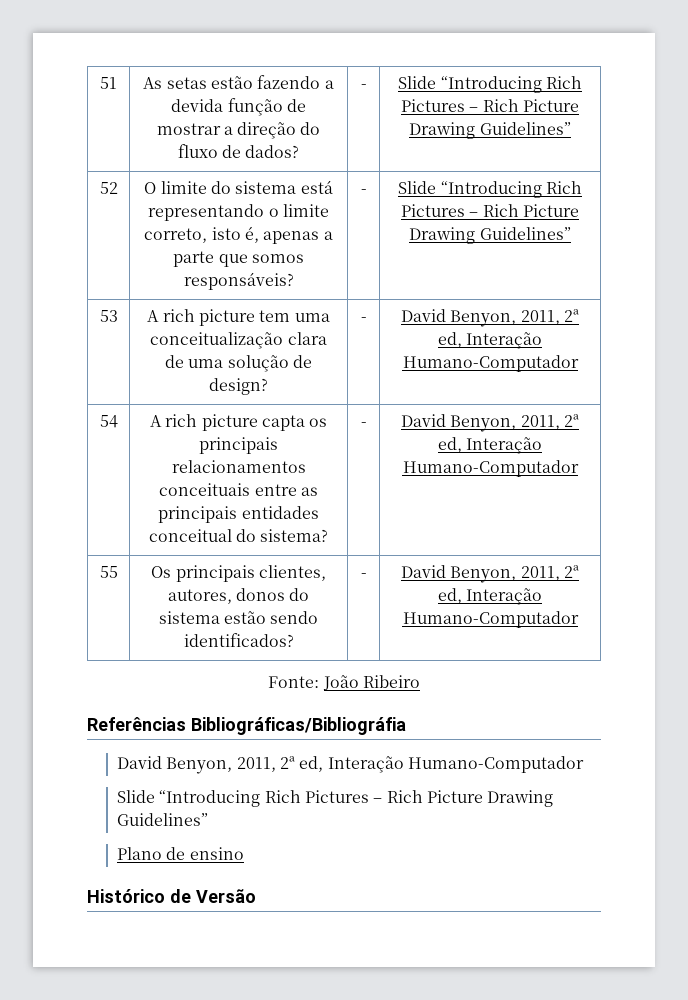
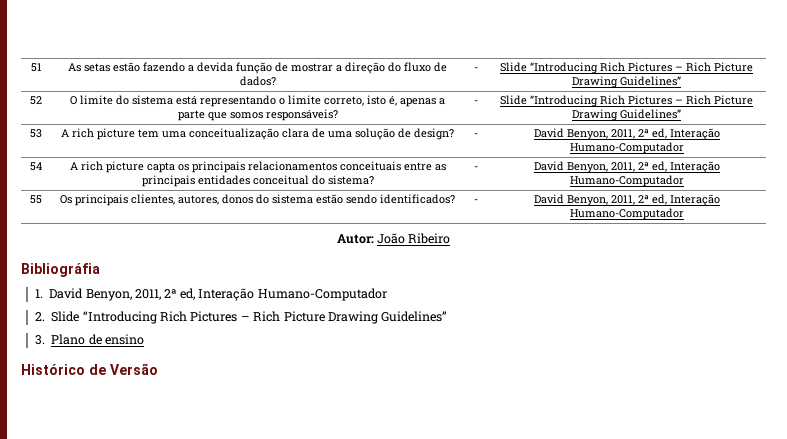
[268,676,320,688] Fonte: -> [336,234,374,244] Autor:
[87,717,406,735] [117,756,584,774] [117,790,554,807] [117,813,209,826] Referências Bibliográficas/Bibliográfia // David Benyon, 2011, 2ª ed, Interação Humano-Computador // Slide “Introducing Rich Pictures – Rich Picture Drawing Guidelines” // -> [21,263,100,277] [35,288,387,301] [35,311,448,324] [35,335,46,345] Bibliográfia // 1. David Benyon, 2011, 2ª ed, Interação Humano-Computador // 2. Slide “Introducing Rich Pictures – Rich Picture Drawing Guidelines” // 3.

